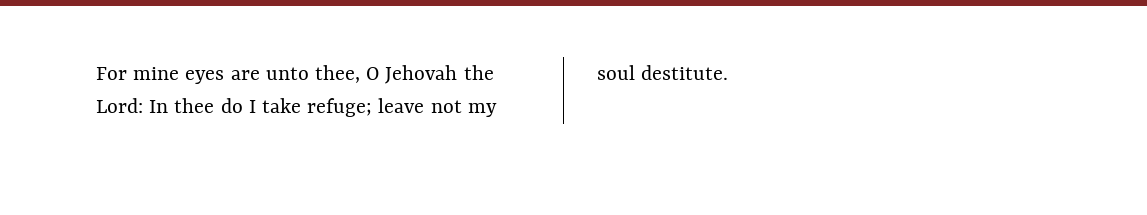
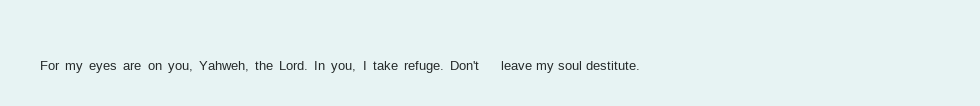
[133,67,180,80] mine -> [65,63,84,73] my
[265,65,494,84] [96,98,462,117] unto thee, O Jehovah the Lord: In thee do I take refuge; leave not -> [147,61,532,73] on you, Yahweh, the Lord. In you, I take refuge. Don't leave

